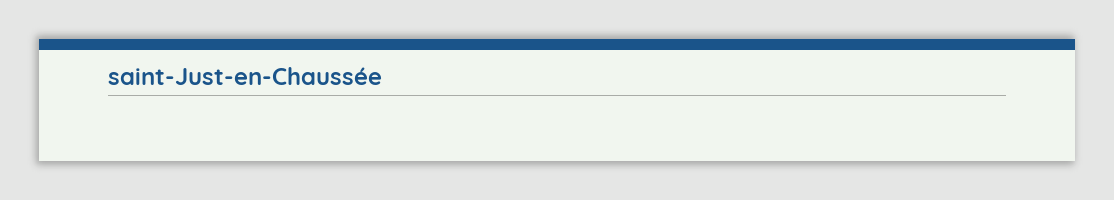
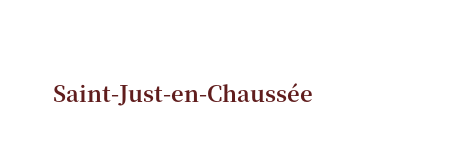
[108,67,382,85] saint-Just-en-Chaussée -> [53,83,313,106] Saint-Just-en-Chaussée

